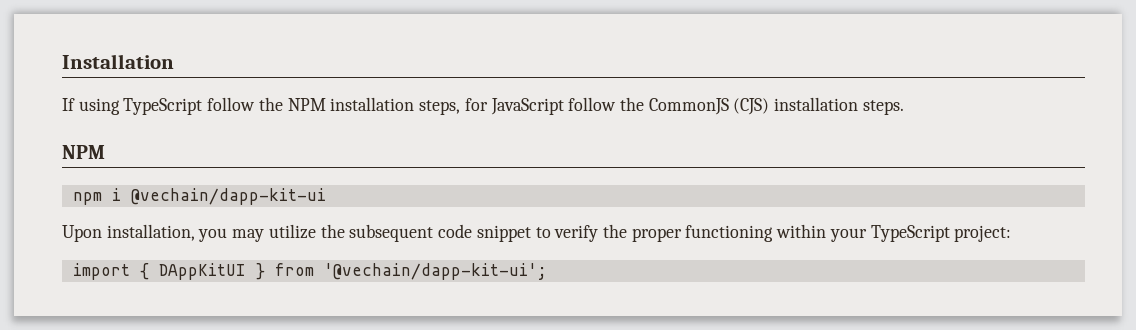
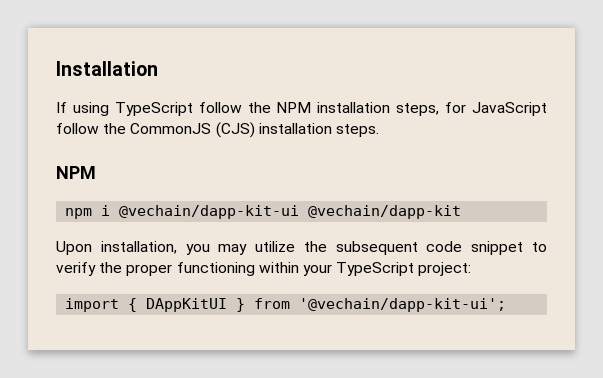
(326, 196) none -> [308,205,462,219] @vechain/dapp-kit

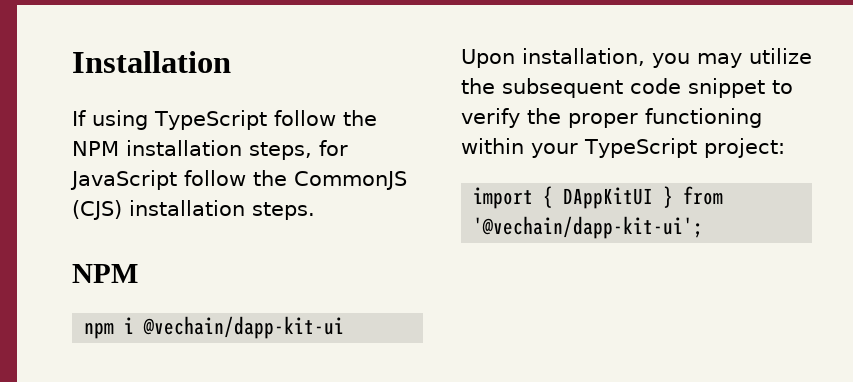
[308,205,462,219] @vechain/dapp-kit -> (345, 327) none

